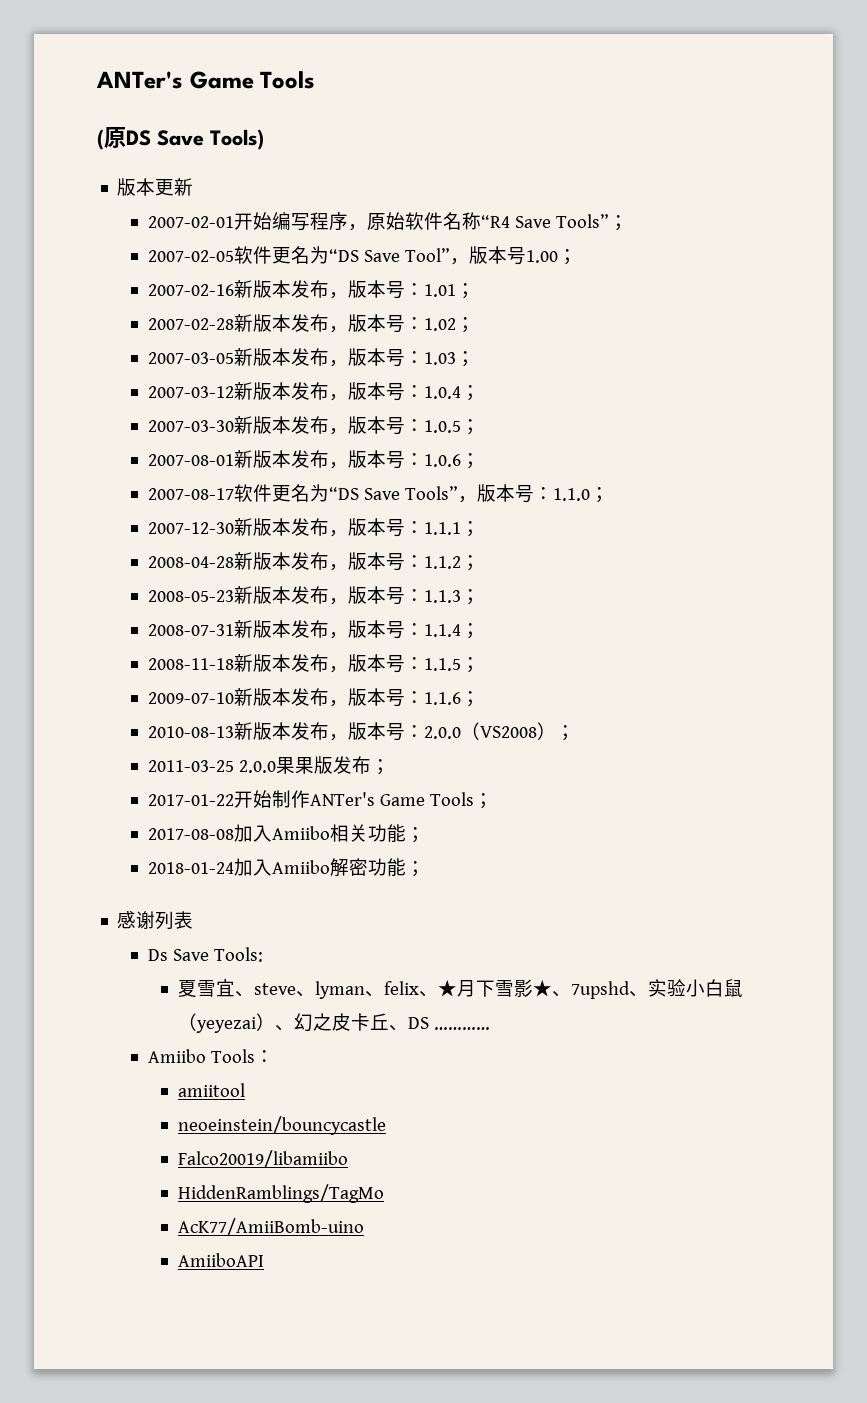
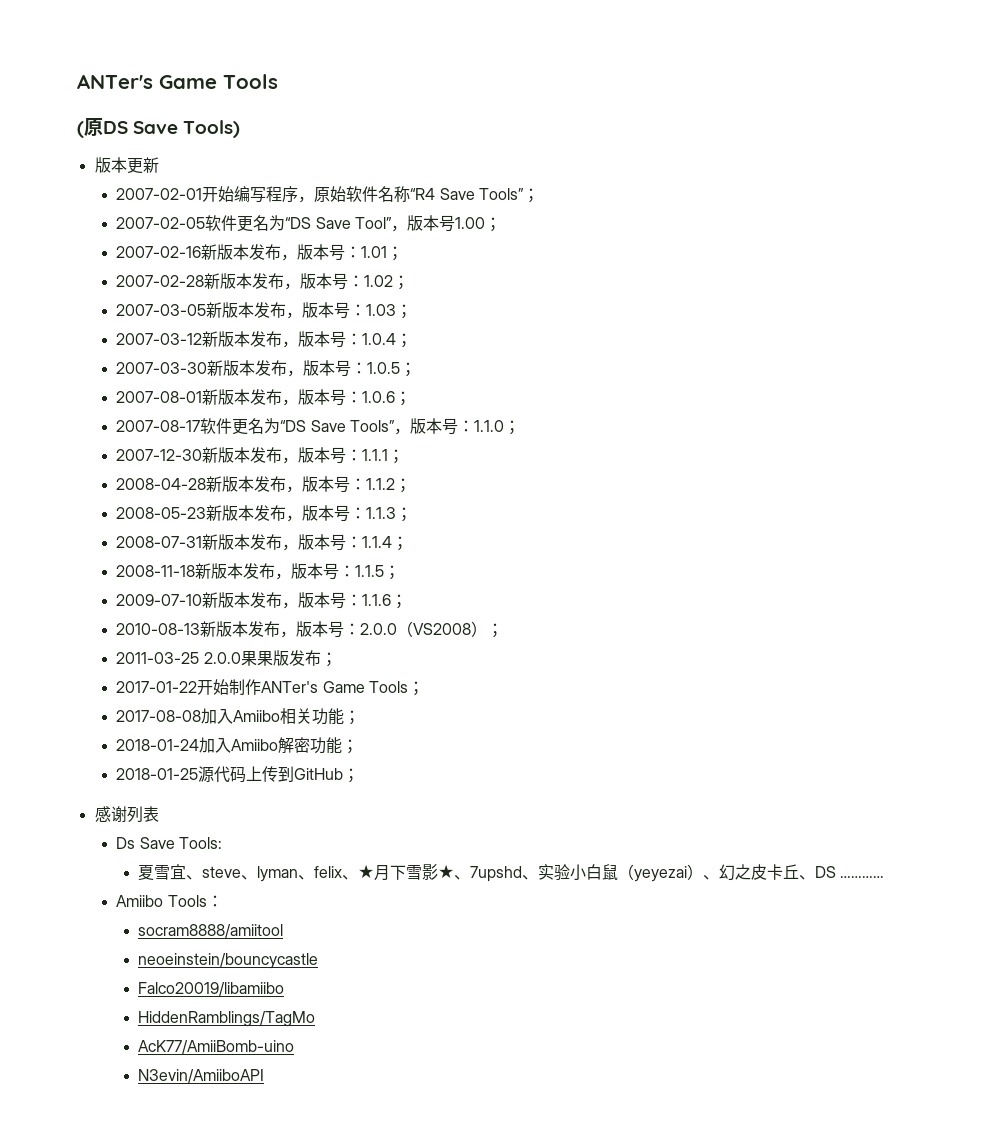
(425, 869) none -> [116,766,360,783] // 2018-01-25源代码上传到GitHub；
[178,1083,246,1097] amiitool -> [137,924,283,938] socram8888/amiitool
[178,1253,265,1267] AmiiboAPI -> [137,1069,264,1083] N3evin/AmiiboAPI

